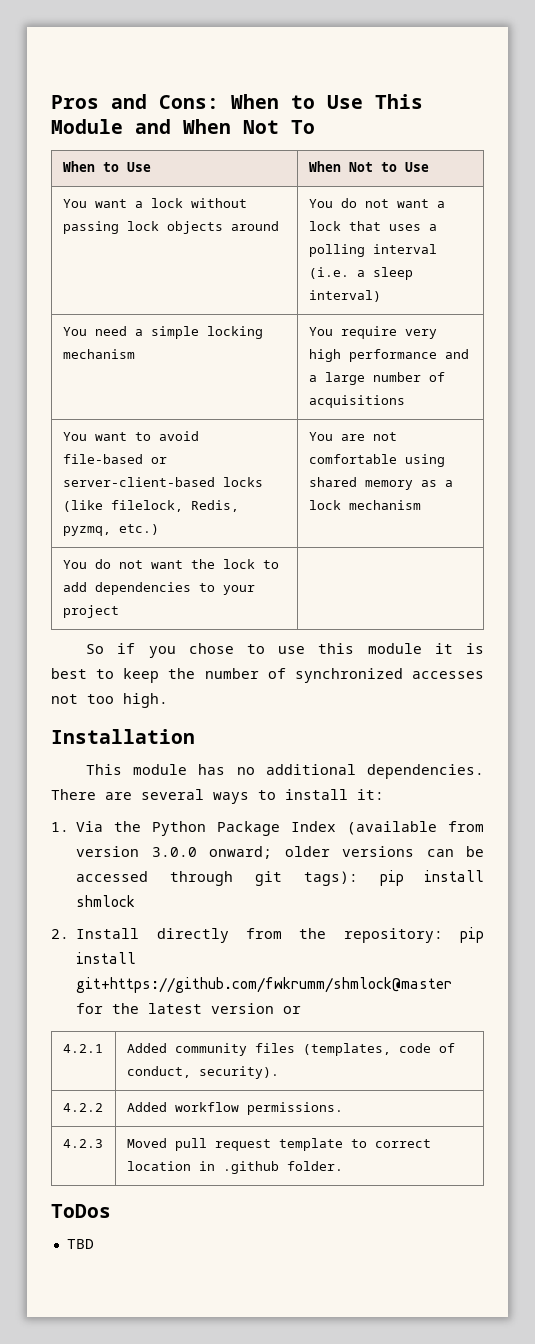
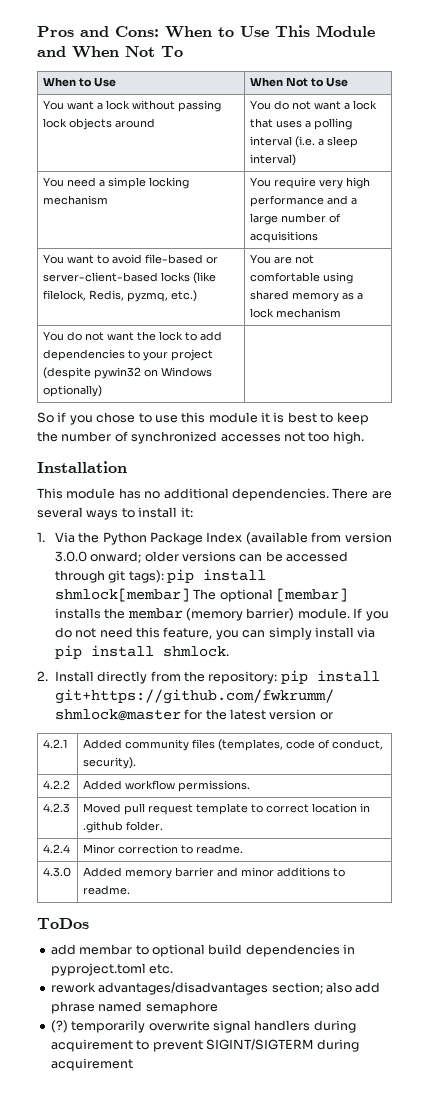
(119, 611) none -> [42,367,212,379] [42,385,102,397] (despite pywin32 on Windows optionally)
[76,895,136,907] shmlock -> [54,588,349,602] [54,608,389,621] [54,627,376,640] [54,645,229,659] shmlock[membar] The optional [membar] installs the membar (memory barrier) module. If you do not need this feature, you can simply install via pip install shmlock.
[51,1204,111,1218] [66,1239,94,1249] // ToDos // TBD -> [42,844,70,853] [82,844,243,854] [42,867,71,877] [82,867,345,879] [82,885,130,895] [37,918,89,929] [50,944,355,957] [50,963,174,976] [50,982,381,995] [50,1001,218,1014] [50,1020,356,1033] [50,1039,360,1052] [50,1058,133,1071] // 4.2.4 | Minor correction to readme. // 4.3.0 | Added memory barrier and minor additions to readme. // ToDos // add membar to optional build dependencies in pyproject.toml etc. // rework advantages/disadvantages section; also add phrase named semaphore // (?) temporarily overwrite signal handlers during acquirement to prevent SIGINT/SIGTERM during acquirement

